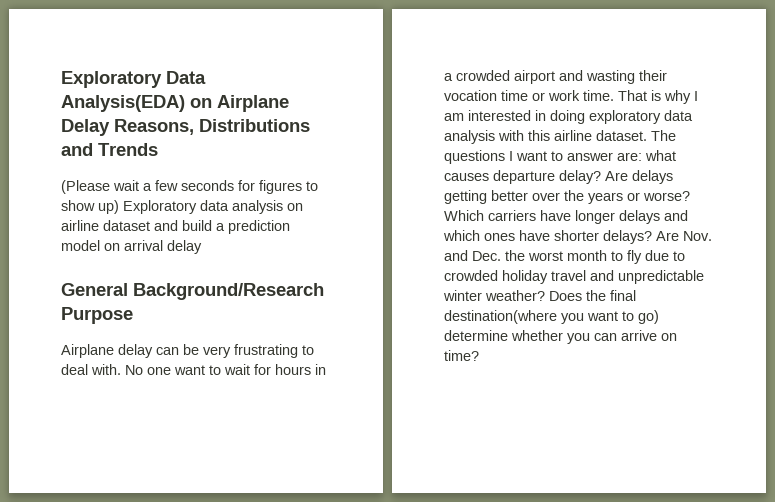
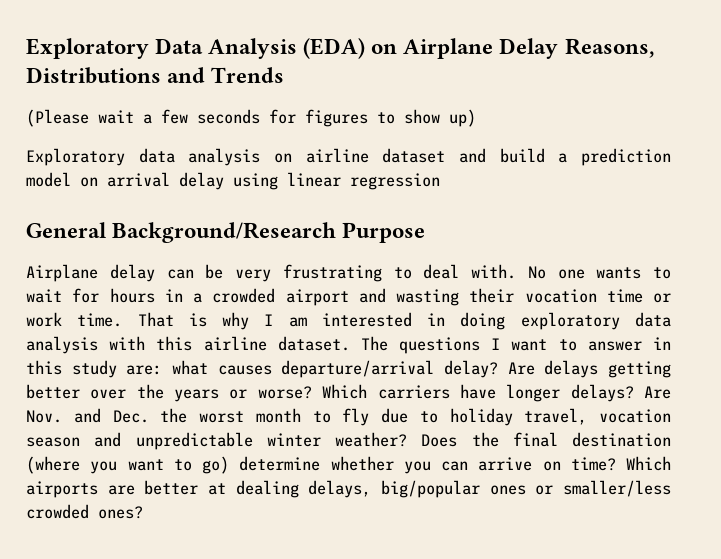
[61,95,185,112] Analysis(EDA) -> [208,38,366,59] Analysis (EDA)
(119, 207) none -> (476, 118) //
(202, 247) none -> [233,172,440,190] using linear regression
[174,365,205,375] want -> [596,267,642,279] wants
(613, 156) none -> [652,337,671,350] [26,360,117,378] in this study
[493,170,555,184] departure -> [281,360,435,378] departure/arrival
[619,210,688,224] [443,230,599,241] delays and which ones have shorter -> (561, 393) none
[444,270,586,284] crowded holiday travel -> [449,408,671,426] [26,437,80,447] holiday travel, vocation season
[444,310,557,324] destination(where -> [572,432,671,447] [26,456,80,474] destination (where
(479, 355) none -> [626,456,671,471] [26,480,671,498] [26,504,143,519] Which airports are better at dealing delays, big/popular ones or smaller/less crowded ones?

